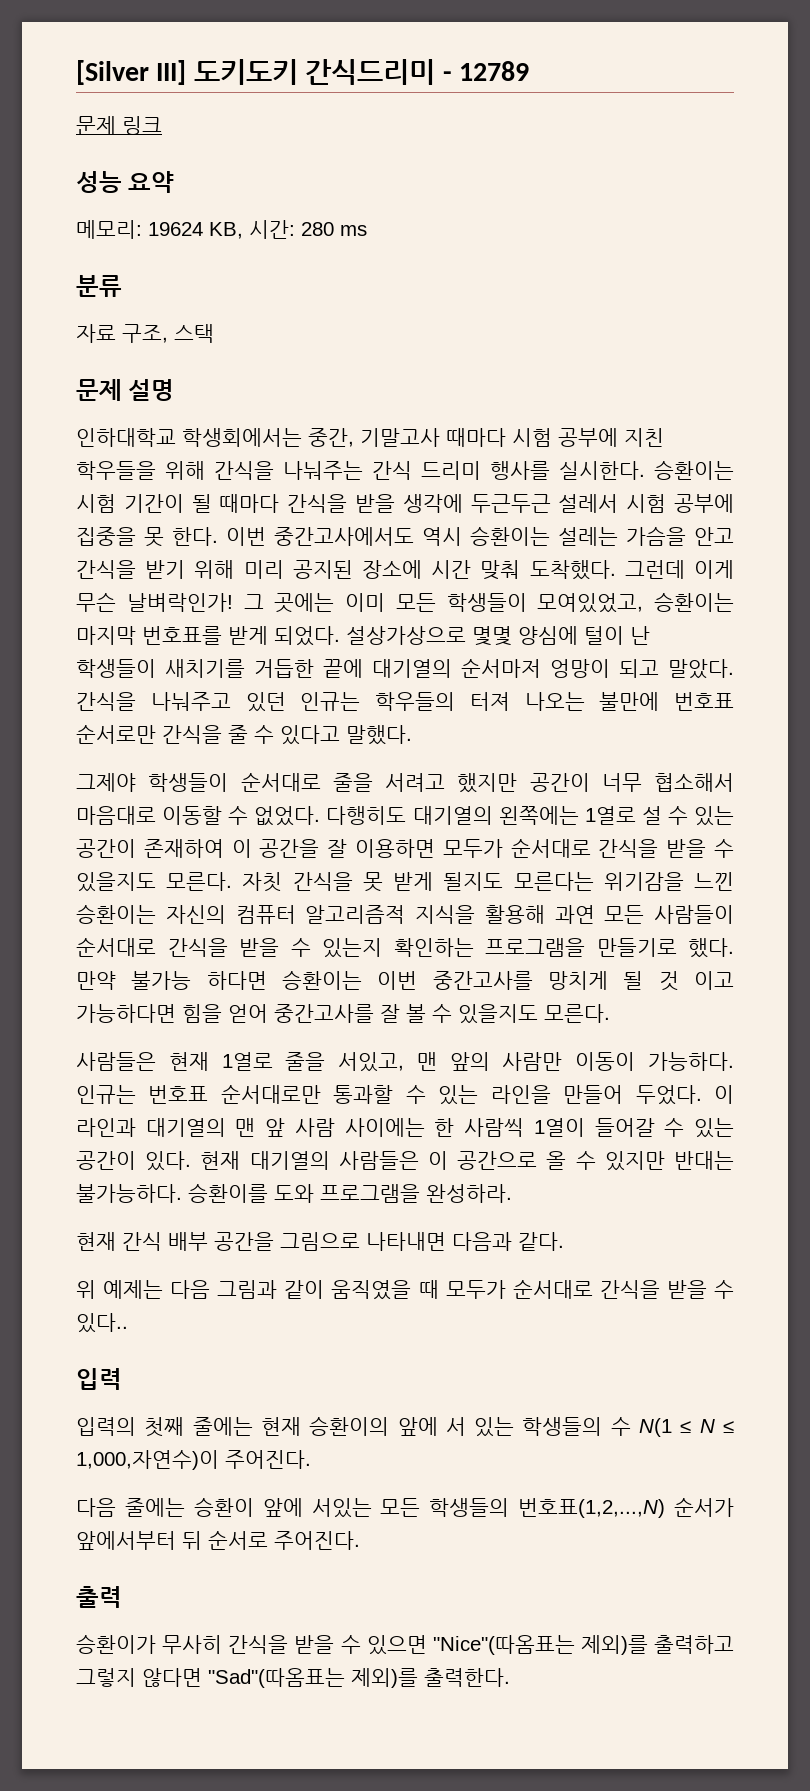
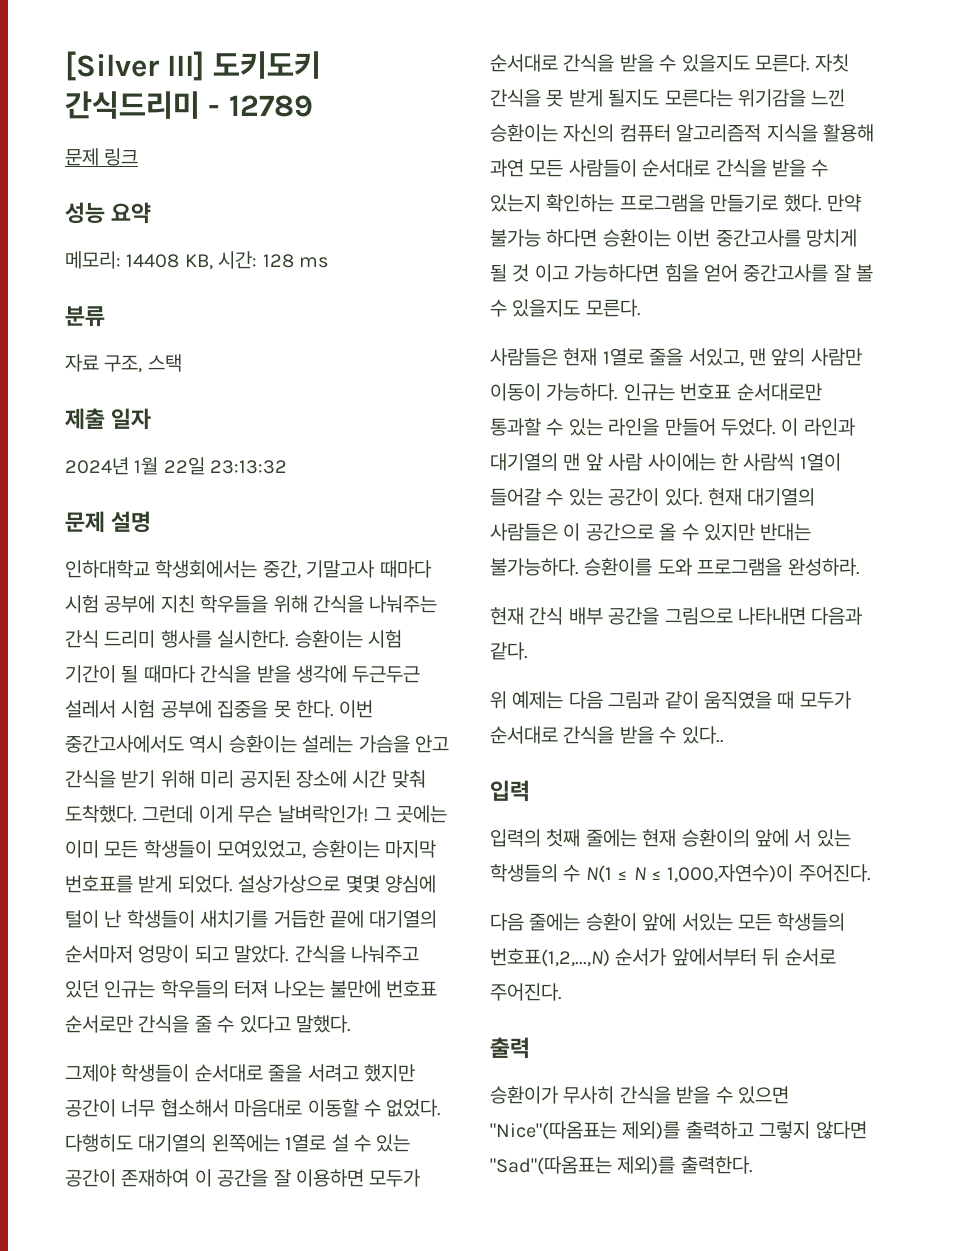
[148,222,203,236] 19624 -> [126,254,180,268] 14408
[301,222,334,236] 280 -> [262,254,294,268] 128
(214, 333) none -> [65,408,152,430] [65,457,288,475] // 제출 일자 // 2024년 1월 22일 23:13:32

